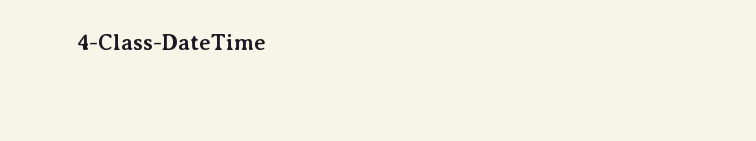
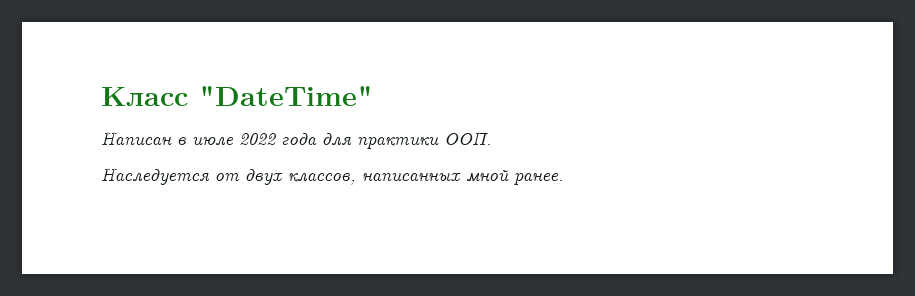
[77,34,266,50] 4-Class-DateTime -> [101,86,373,106] [101,131,492,150] [101,167,564,186] Класс "DateTime" // Написан в июле 2022 года для практики ООП. // Наследуется от двух классов, написанных мной ранее.

